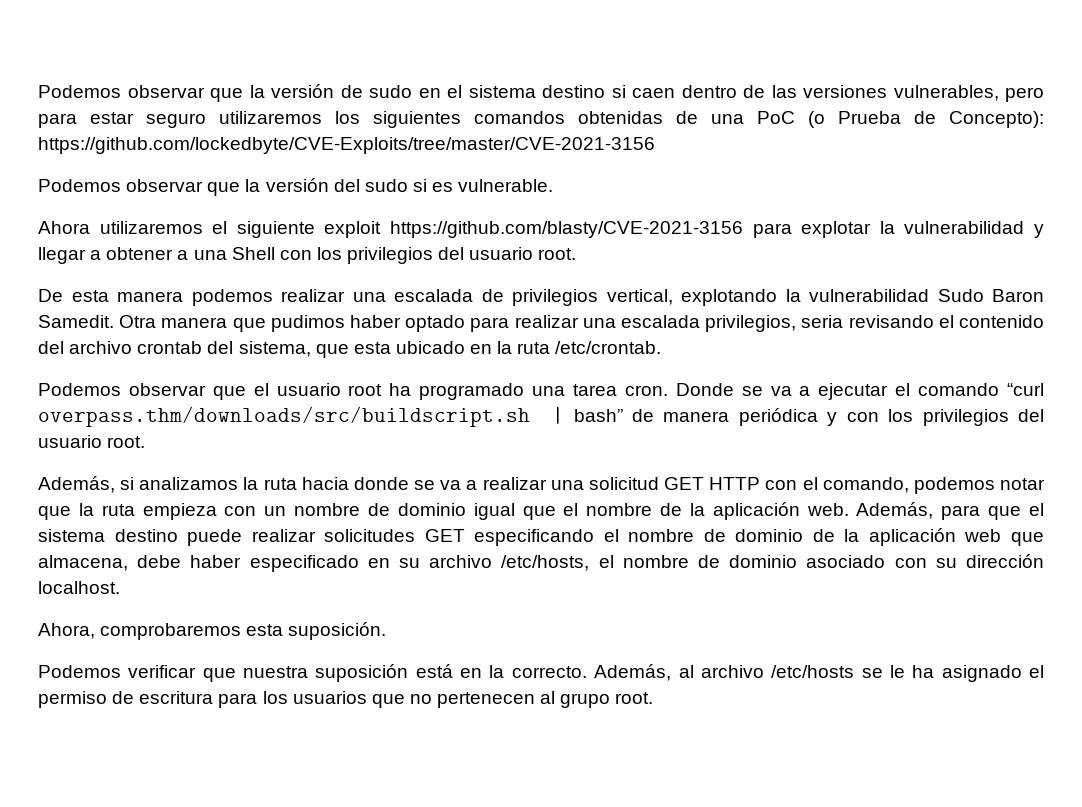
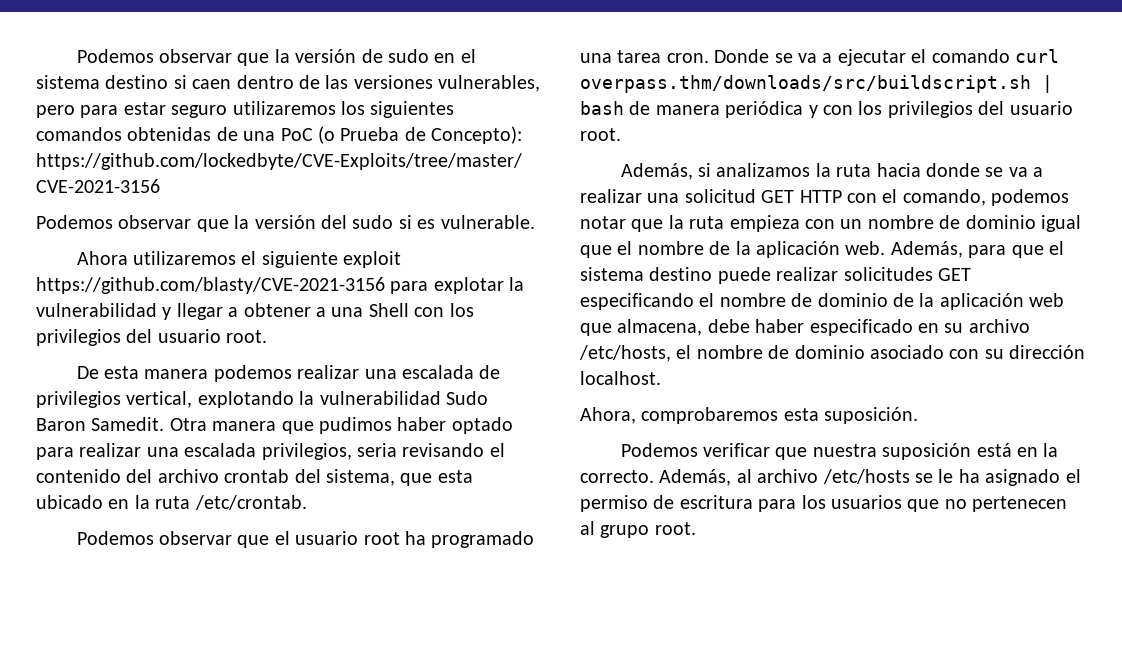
[1007,383,1045,396] “curl -> [1015,49,1059,63] curl
[573,409,623,422] bash” -> [580,101,624,115] bash

